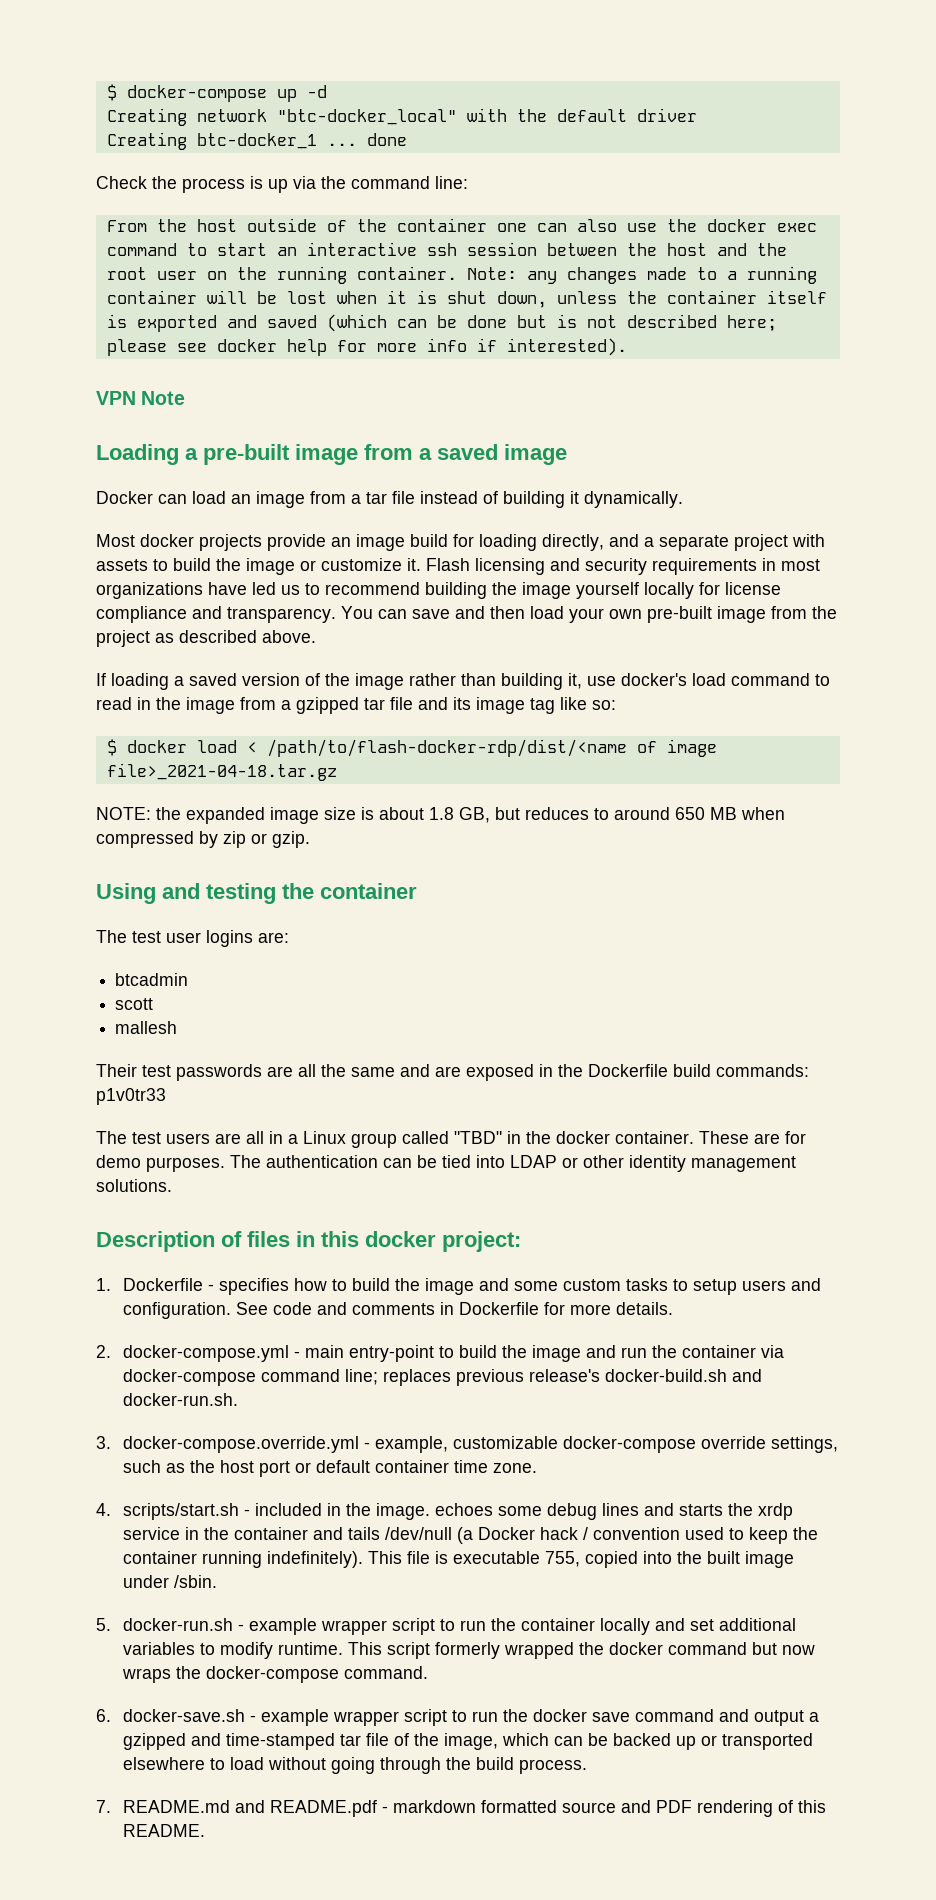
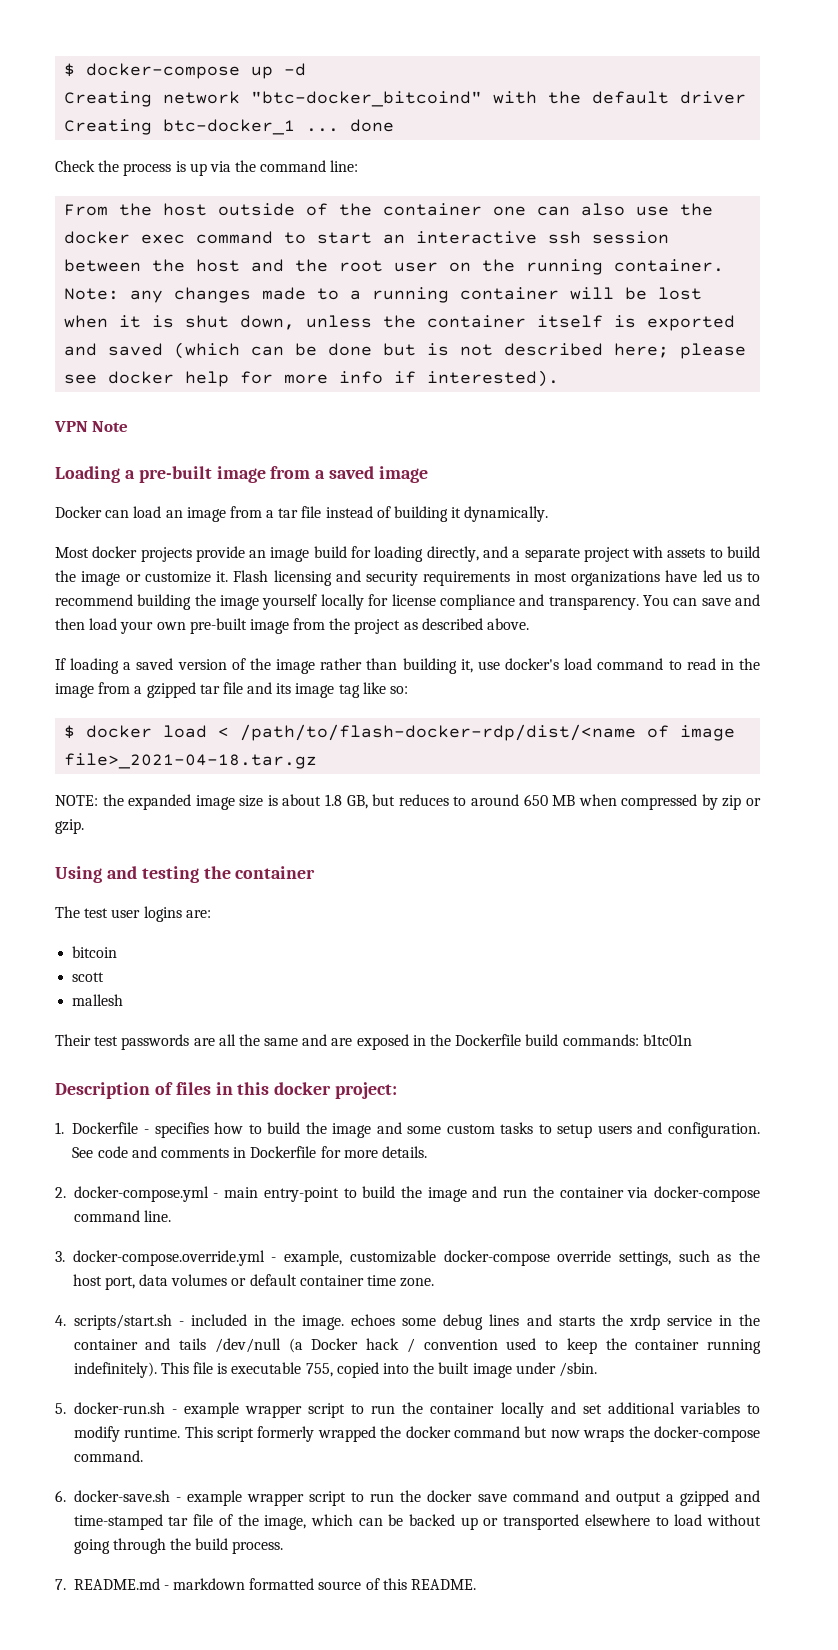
[276,109,457,125] "btc-docker_local" -> [251,91,483,107] "btc-docker_bitcoind"
[115,973,189,986] btcadmin -> [72,946,118,958] bitcoin
[96,1088,166,1105] [96,1131,806,1148] [96,1155,796,1172] [96,1179,172,1192] p1v0tr33 // The test users are all in a Linux group called "TBD" in the docker container. These are for demo purposes. The authentication can be tied into LDAP or other identity management solutions. -> [642,1034,692,1046] b1tc01n
[344,1369,762,1386] [122,1393,238,1406] line; replaces previous release's docker-build.sh and docker-run.sh. -> [143,1210,171,1222] line.
[258,1461,290,1477] port -> [104,1274,228,1290] port, data volumes
[234,1800,377,1817] and README.pdf -> (160, 1584) none
[620,1800,773,1817] and PDF rendering -> (362, 1585) none

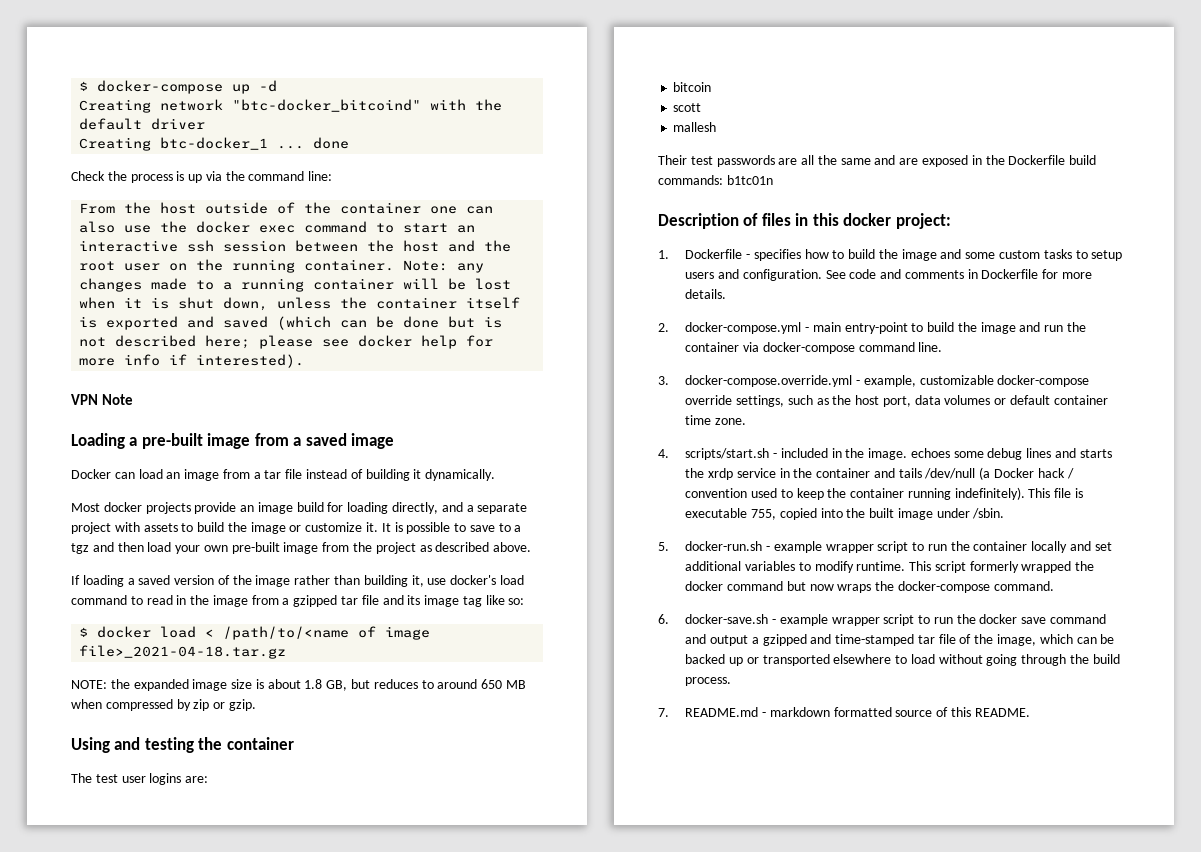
[233,570,760,586] [55,594,731,610] Flash licensing and security requirements in most organizations have led us to recommend building the image yourself locally for license compliance and transparency. You can save -> [381,522,522,534] [71,543,89,554] It is possible to save to a tgz
[240,724,637,741] /path/to/flash-docker-rdp/dist/<name -> [223,626,350,640] /path/to/<name

